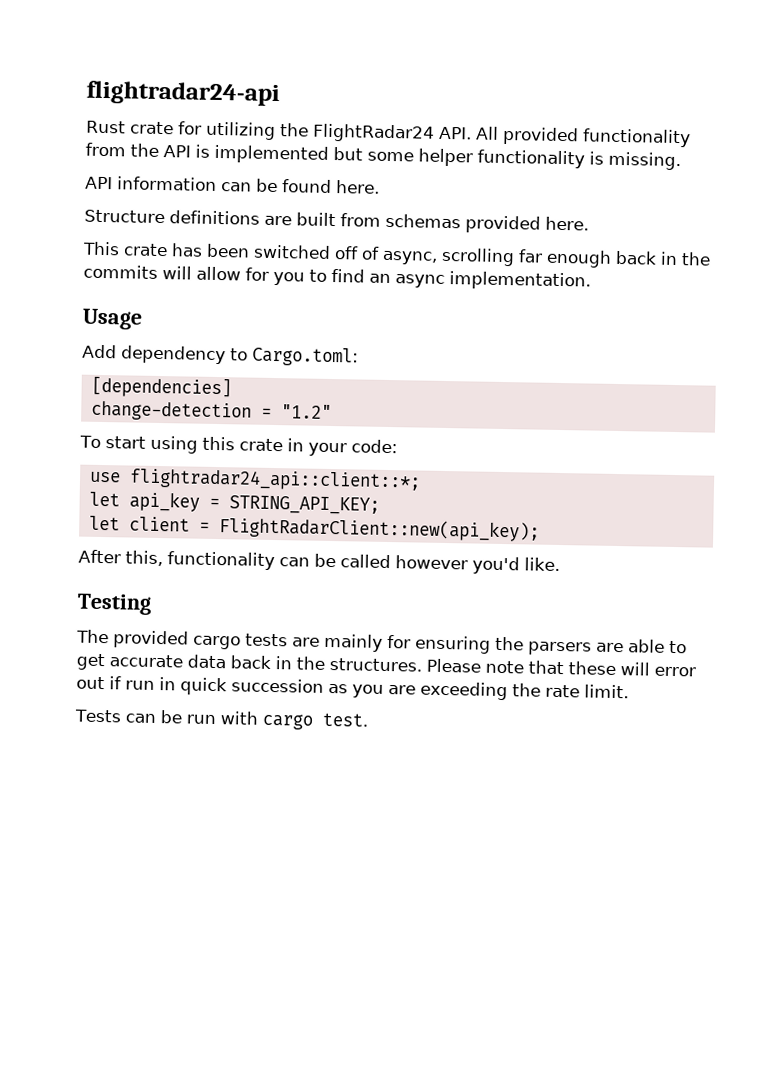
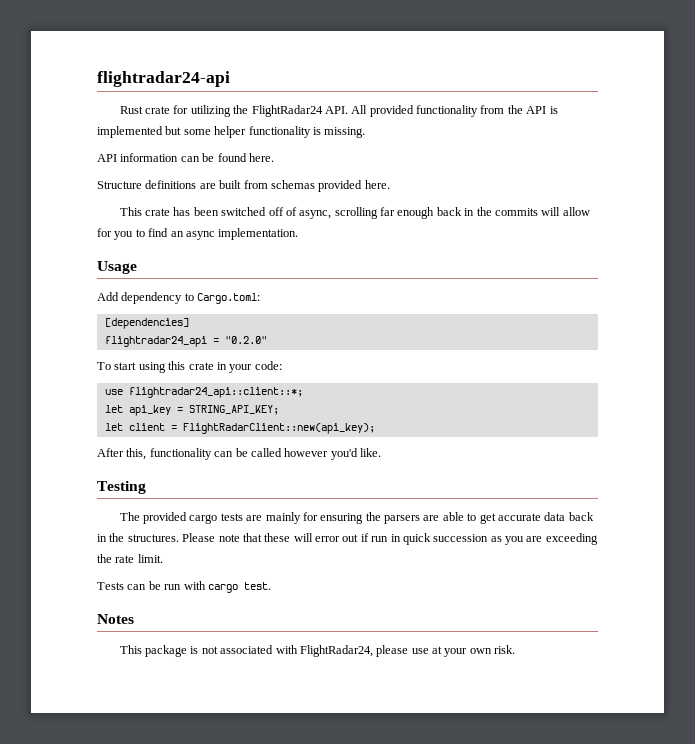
[90,400,332,422] change-detection = "1.2" -> [104,336,267,347] flightradar24_api = "0.2.0"
(368, 719) none -> [97,614,134,624] [119,645,516,657] // Notes // This package is not associated with FlightRadar24, please use at your own risk.

